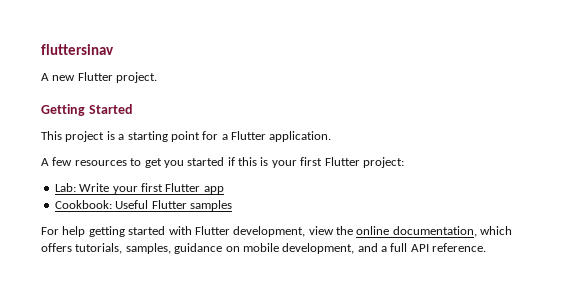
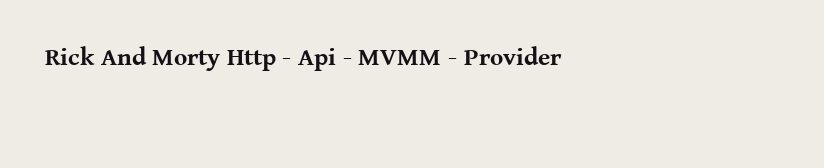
[41,44,114,55] [41,72,158,83] [41,104,133,116] [41,131,332,142] [41,157,404,168] [54,183,224,194] [54,200,232,211] [41,226,513,237] [41,243,487,254] fluttersinav // A new Flutter project. // Getting Started // This project is a starting point for a Flutter application. // A few resources to get you started if this is your first Flutter project: // Lab: Write your first Flutter app // Cookbook: Useful Flutter samples // For help getting started with Flutter development, view the online documentation, which offers tutorials, samples, guidance on mobile development, and a full API reference. -> [45,46,562,71] Rick And Morty Http - Api - MVMM - Provider

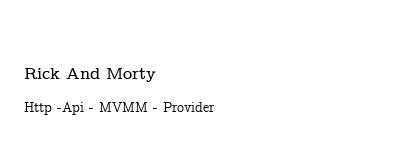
[226,48,337,71] Http - Api -> [24,102,84,115] // Http -Api

